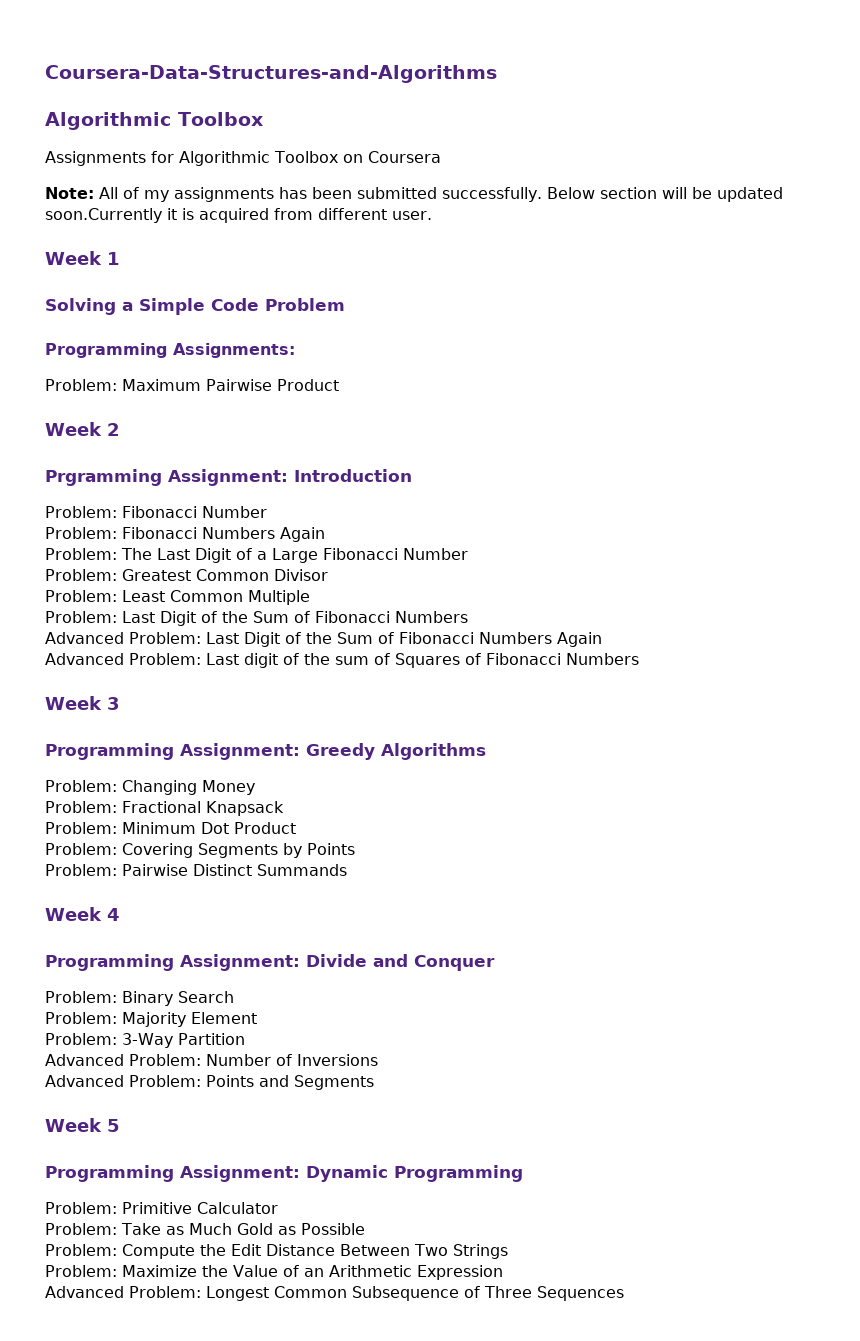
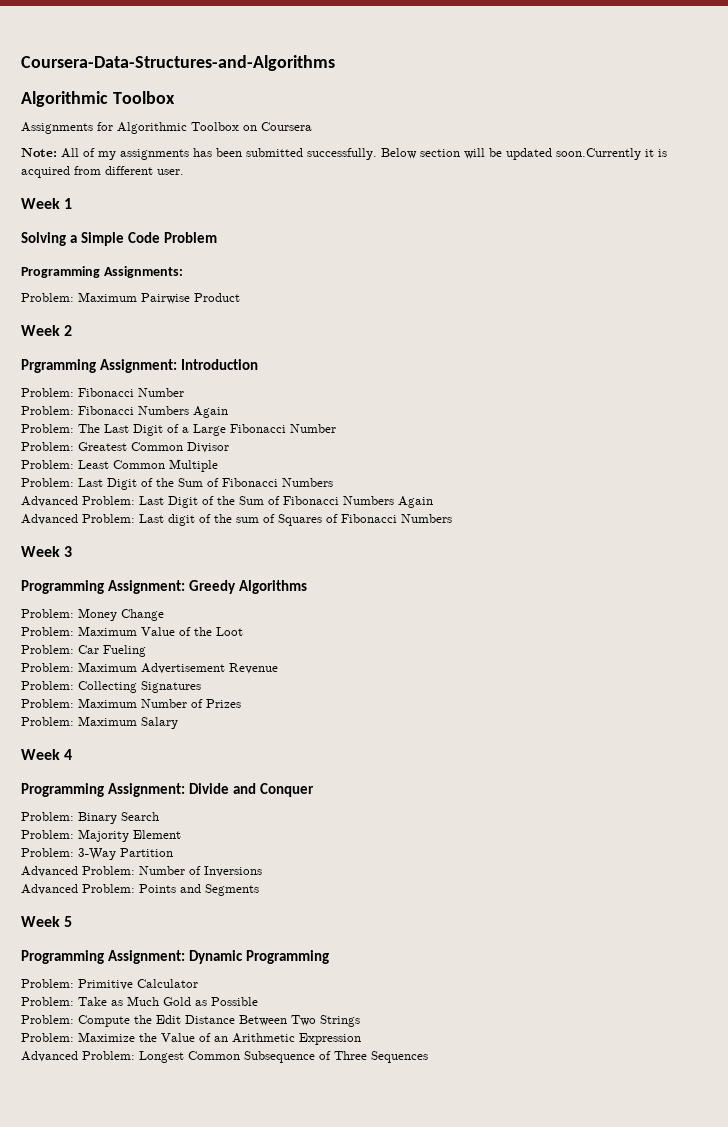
[122,780,197,795] Changing -> (74, 613) none
[45,801,284,816] [45,822,296,834] [45,843,355,858] [45,864,347,876] // Problem: Fractional Knapsack // Problem: Minimum Dot Product // Problem: Covering Segments by Points // Problem: Pairwise Distinct Summands -> [121,609,164,621] [21,626,243,636] [21,645,146,657] [21,662,278,674] [21,681,201,693] [21,698,241,708] [21,716,178,729] Change // Problem: Maximum Value of the Loot // Problem: Car Fueling // Problem: Maximum Advertisement Revenue // Problem: Collecting Signatures // Problem: Maximum Number of Prizes // Problem: Maximum Salary

